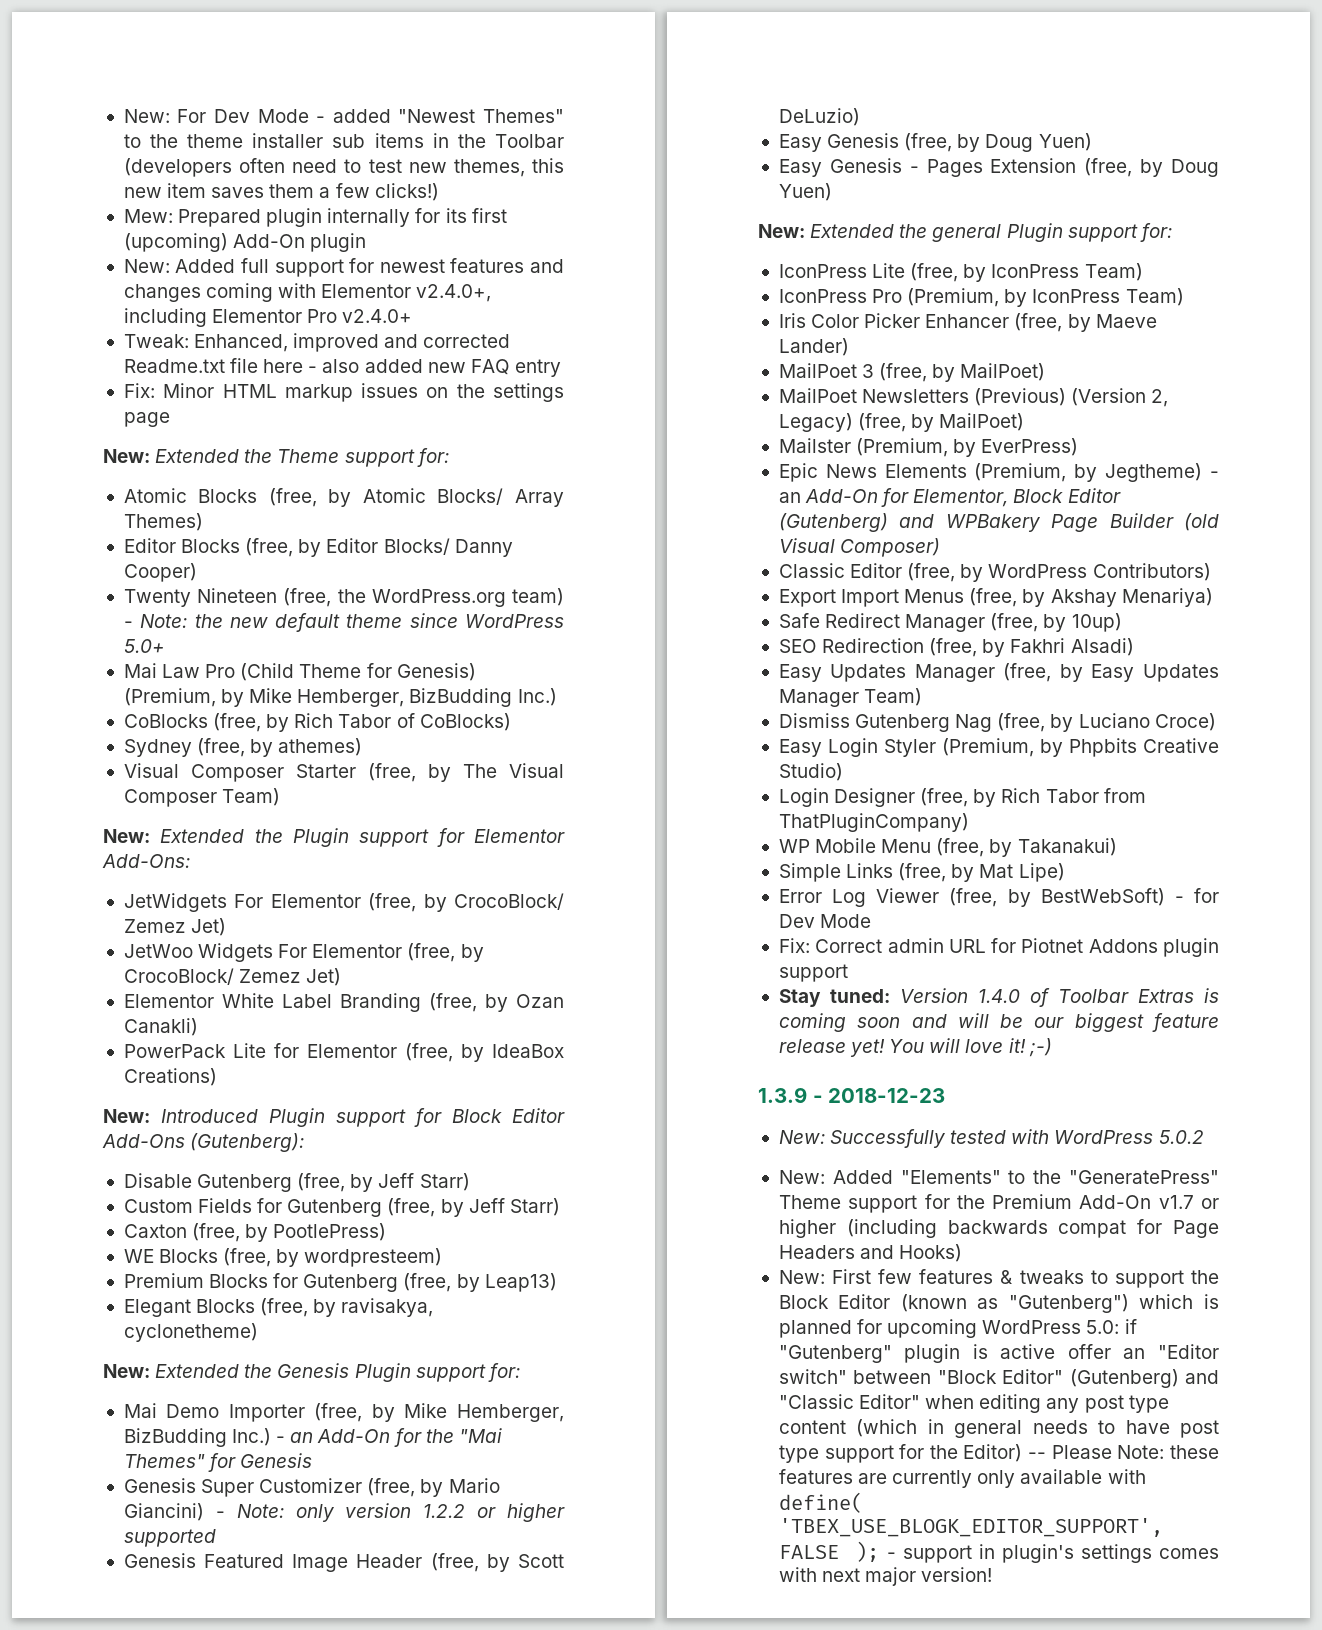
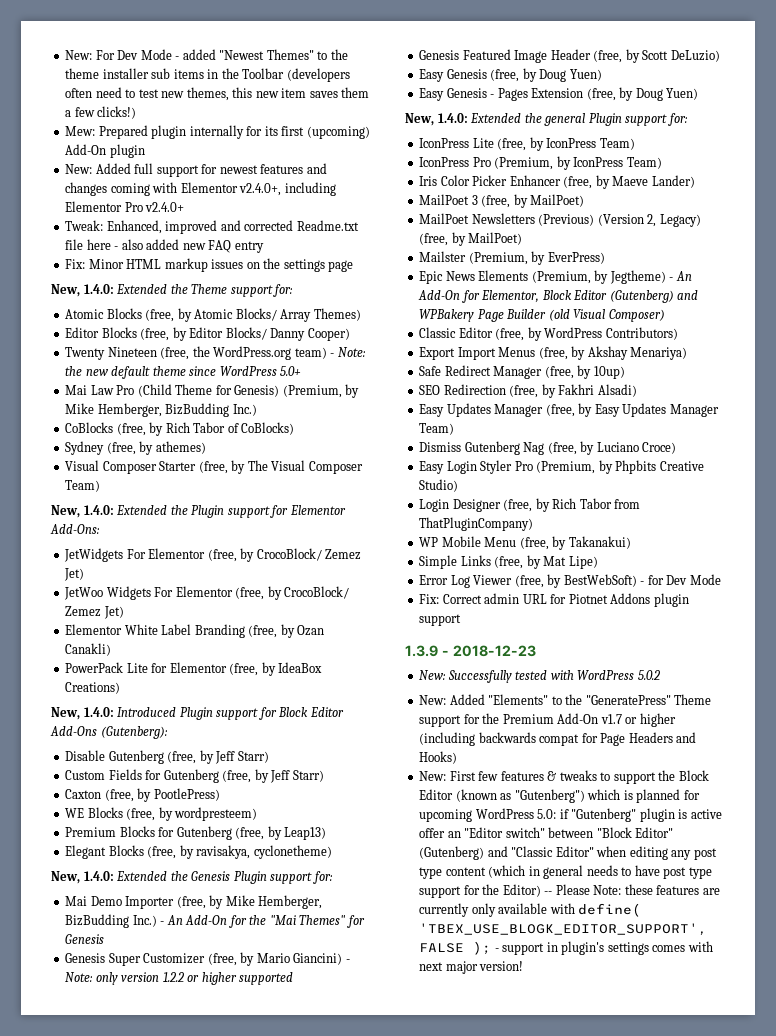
[103,449,150,463] New: -> [51,284,114,297] New, 1.4.0:
[103,829,150,843] New: -> [51,505,114,518] New, 1.4.0:
[103,1109,150,1123] New: -> [51,707,114,720] New, 1.4.0:
[103,1364,150,1378] New: -> [51,871,114,884] New, 1.4.0:
[290,1432,314,1443] an -> [166,915,183,925] An
[758,224,805,238] New: -> [405,113,468,126] New, 1.4.0:
[778,492,801,503] an -> [675,271,692,281] An
(936, 748) none -> [514,461,533,471] Pro
[778,988,1219,1007] [778,1013,1219,1032] [778,1038,1052,1057] // Stay tuned: Version 1.4.0 of Toolbar Extras is coming soon and will be our biggest feature release yet! You will love it! ;-) -> (462, 620) none

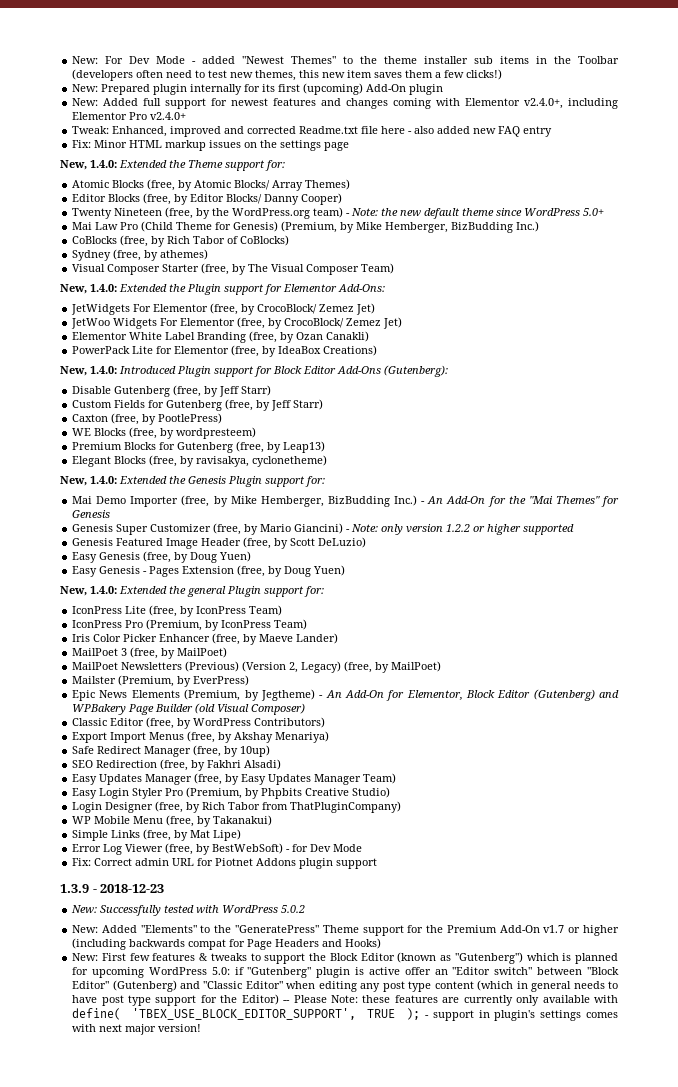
[65,126,96,136] Mew: -> [72,84,99,92] New:
(190, 353) none -> [196,208,211,219] by
[419,441,677,455] // Dismiss Gutenberg Nag (free, by Luciano Croce) -> (397, 778) none
[419,923,708,936] [419,943,465,953] 'TBEX_USE_BLOGK_EDITOR_SUPPORT', FALSE -> [132,1008,396,1020] 'TBEX_USE_BLOCK_EDITOR_SUPPORT', TRUE

